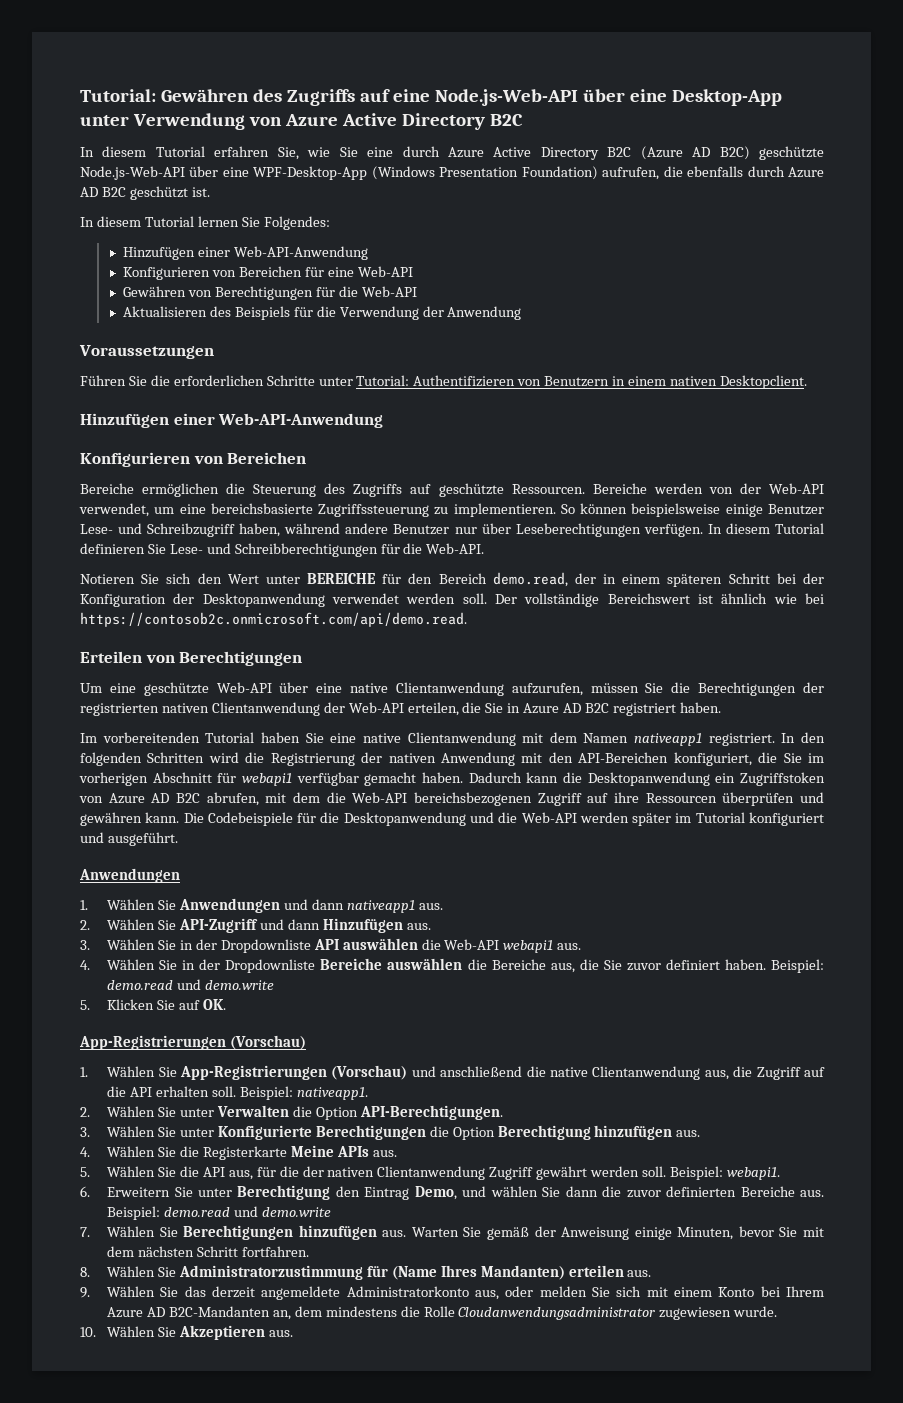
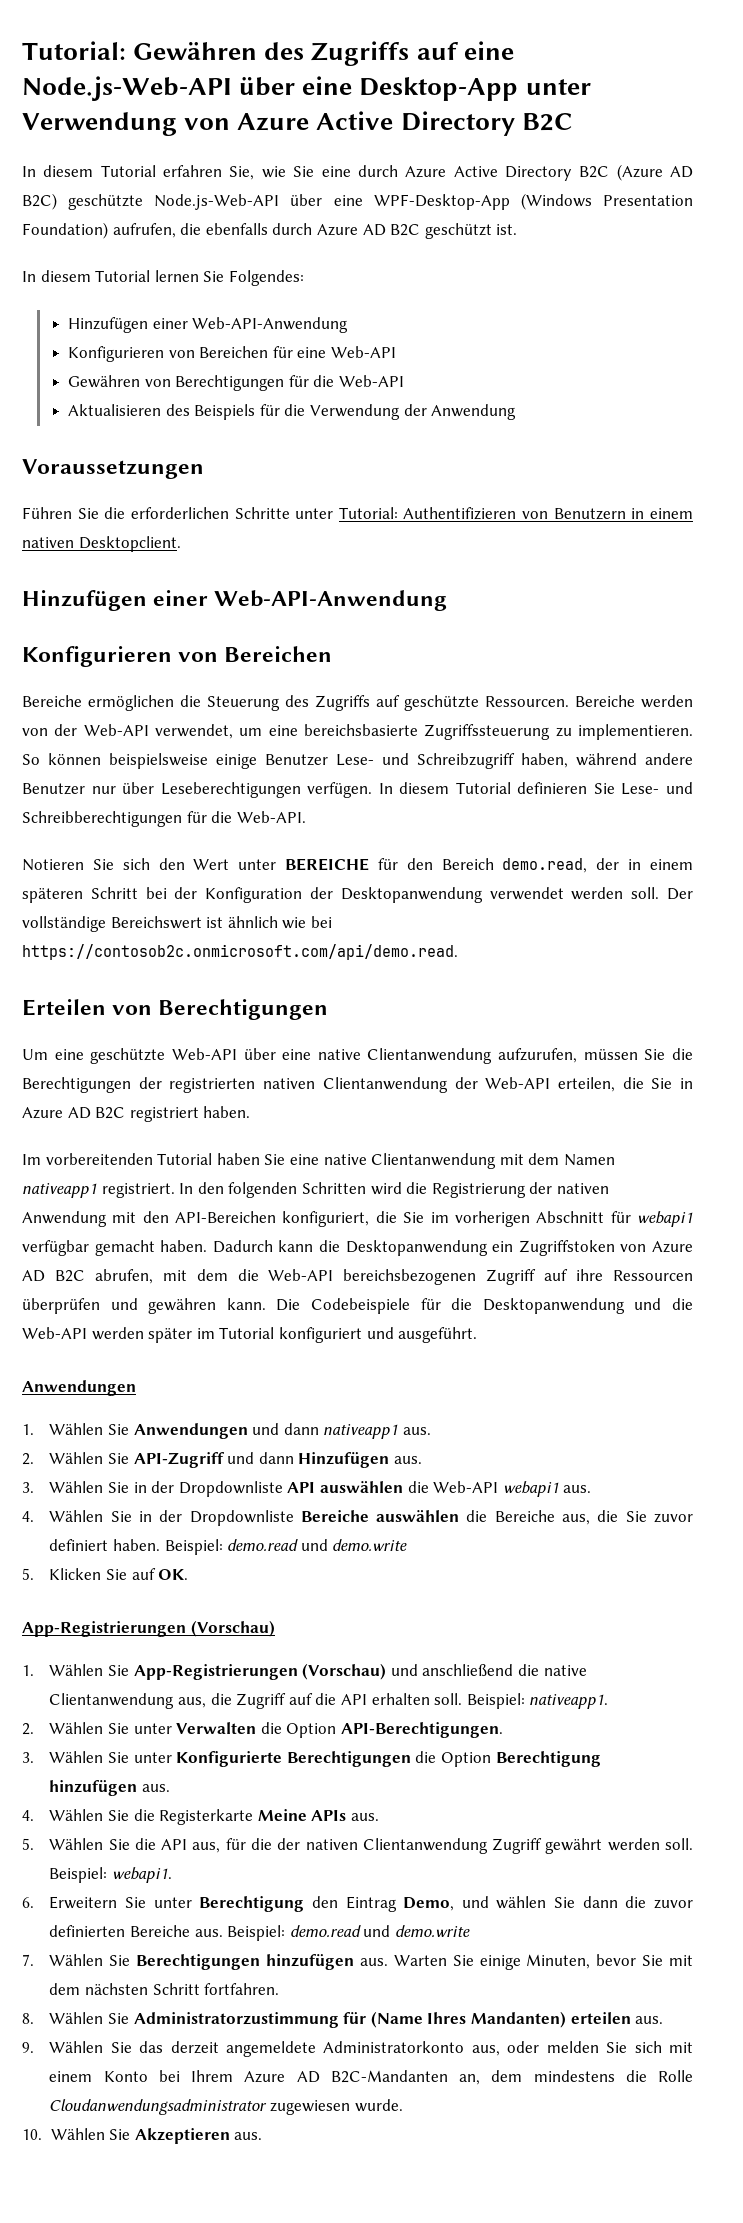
[487,1226,630,1240] gemäß der Anweisung -> (474, 1960) none

